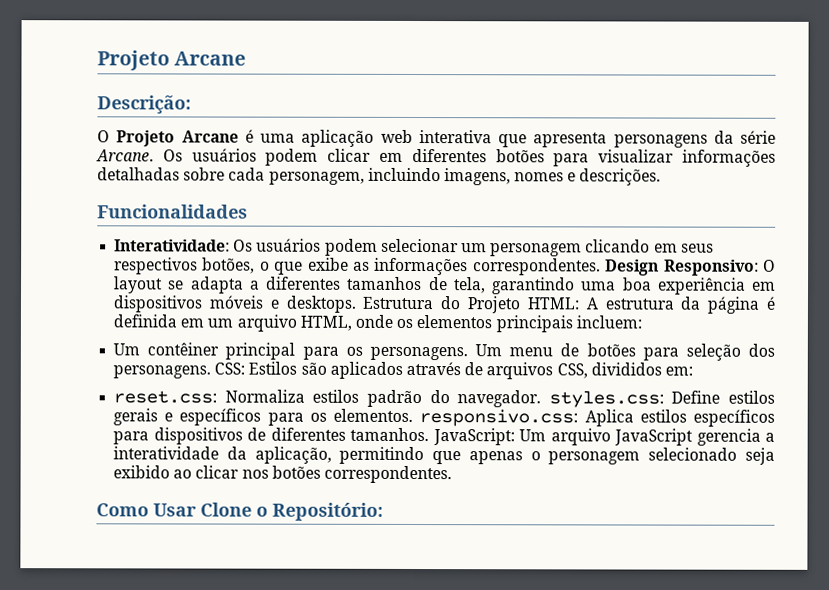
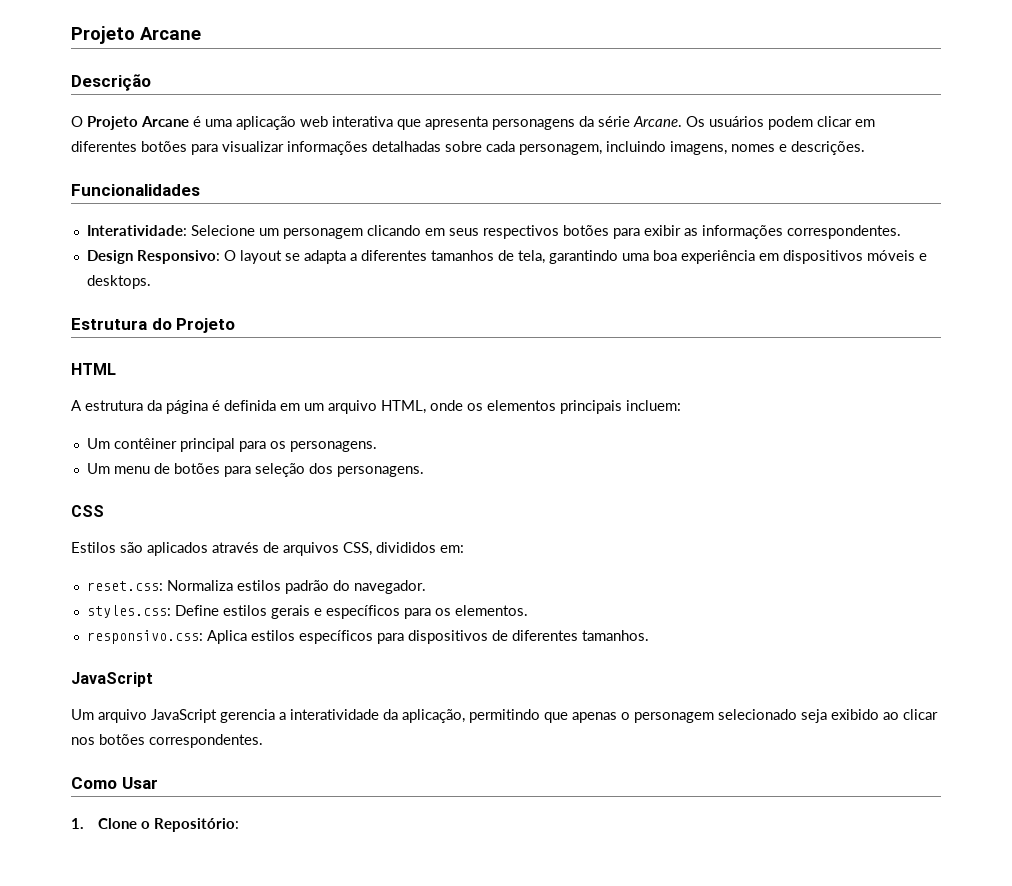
[97,95,191,115] Descrição: -> [71,74,151,91] Descrição
[233,238,459,256] Os usuários podem selecionar -> [190,225,255,236] Selecione
[202,257,349,275] botões, o que exibe -> [562,225,681,239] botões para exibir
(601, 267) none -> (901, 232) //
(356, 304) none -> (151, 282) //
[526,297,579,310] HTML: -> [71,363,116,375] // HTML //
(468, 353) none -> (377, 446) //
[214,362,246,375] CSS: -> [71,505,104,517] // CSS //
(542, 399) none -> (426, 587) //
(414, 415) none -> (528, 610) //
[432,428,515,446] JavaScript: -> [71,672,153,687] // JavaScript //
(197, 510) none -> [71,818,84,829] // 1.

